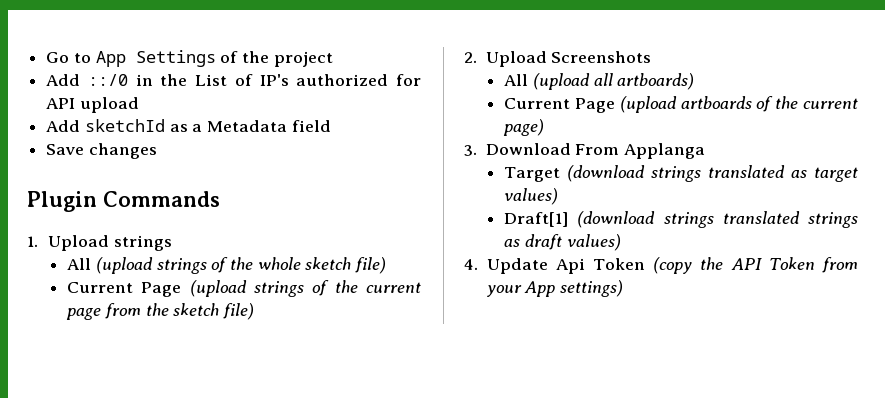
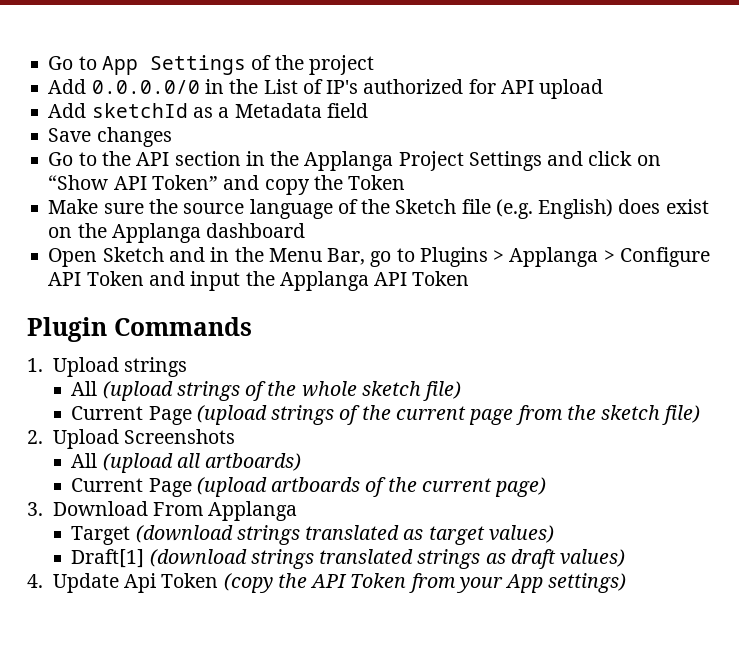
[87,74,128,86] ::/0 -> [91,80,200,94] 0.0.0.0/0
(157, 151) none -> [48,151,661,171] [48,175,406,195] [48,199,709,219] [48,223,306,243] [48,247,710,267] [48,271,470,291] // Go to the API section in the Applanga Project Settings and click on “Show API Token” and copy the Token // Make sure the source language of the Sketch file (e.g. English) does exist on the Applanga dashboard // Open Sketch and in the Menu Bar, go to Plugins > Applanga > Configure API Token and input the Applanga API Token

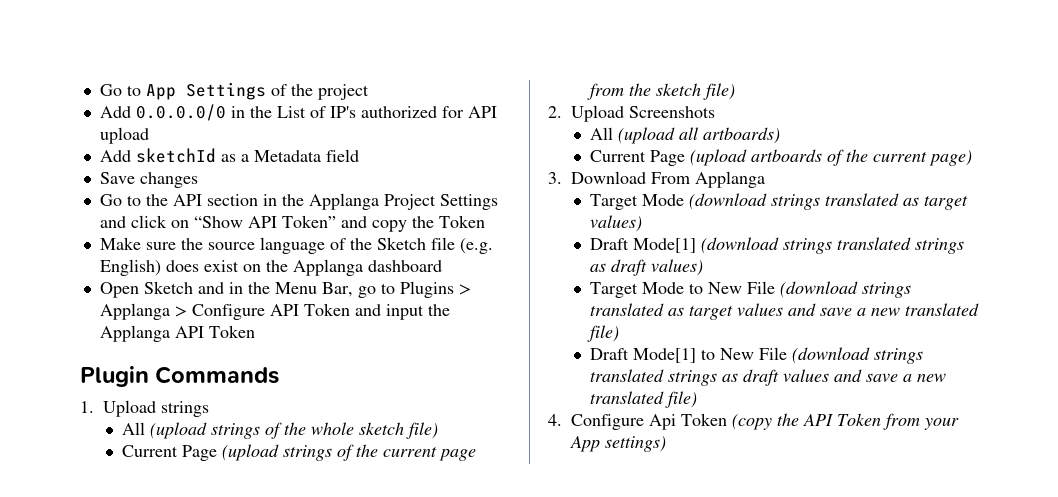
(131, 535) none -> [641,194,684,206] Mode
[71,549,145,568] Draft[1] -> [589,238,696,253] Draft Mode[1]
(626, 558) none -> [589,281,911,298] [589,303,979,320] [586,325,619,342] [589,347,923,364] [589,369,946,386] [589,391,697,408] // Target Mode to New File (download strings translated as target values and save a new translated file) // Draft Mode[1] to New File (download strings translated strings as draft values and save a new translated file)
[52,573,119,593] Update -> [571,414,644,430] Configure

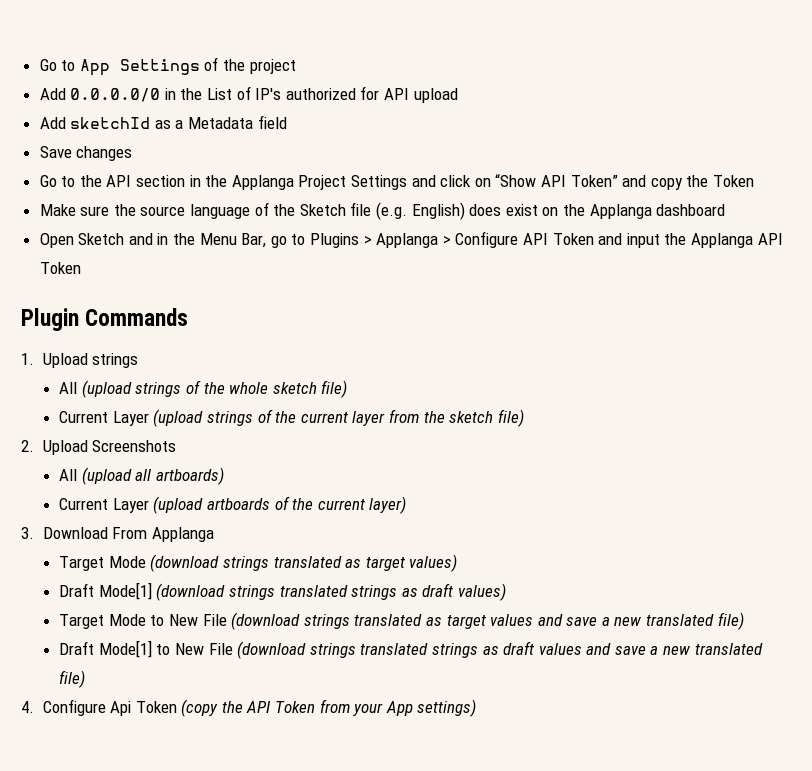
[181,445,217,461] Page -> [112,411,149,426] Layer
[438,449,476,461] page -> [352,411,386,426] layer
[649,150,685,166] Page -> [112,498,149,513] Layer
[928,150,972,166] page) -> [369,496,407,514] layer)

